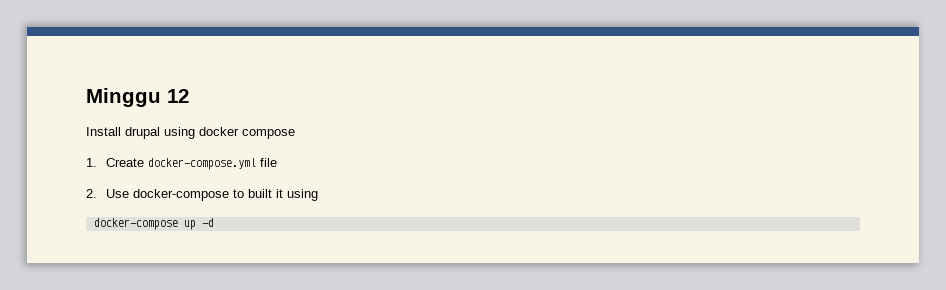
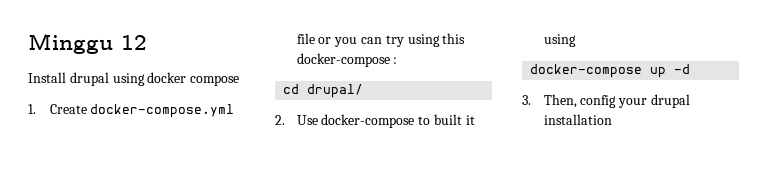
(278, 162) none -> [318,33,466,47] [296,53,398,67] [283,84,364,98] or you can try using this docker-compose : // cd drupal/
(214, 222) none -> [522,94,690,108] [543,114,612,125] // 3. Then, config your drupal installation

